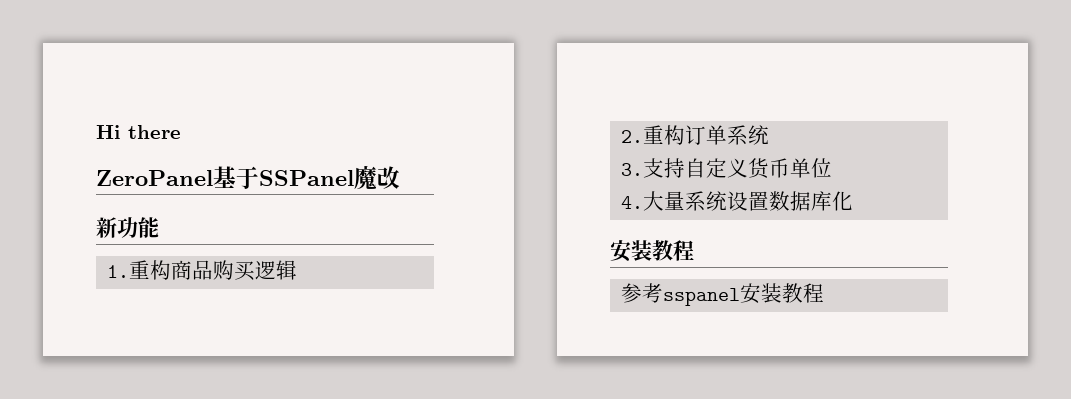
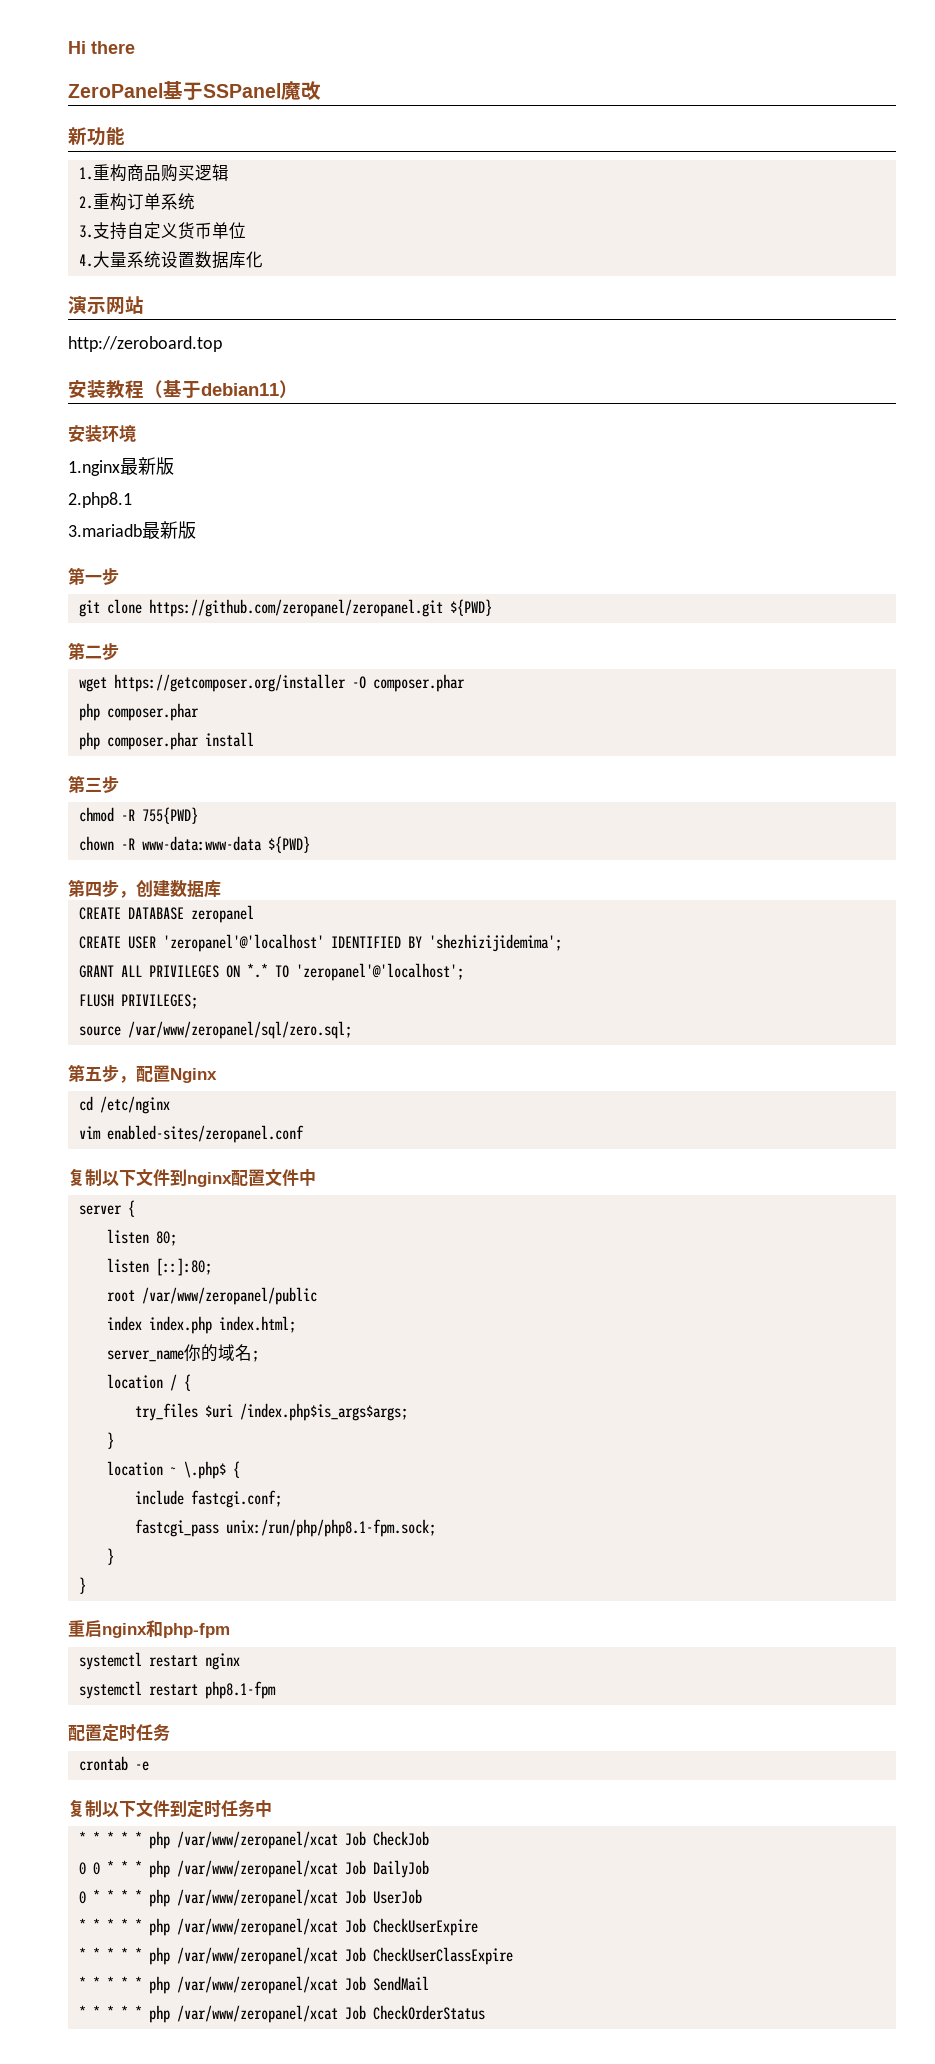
[610,240,694,262] [620,283,824,306] // 安装教程 // 参考sspanel安装教程 -> [68,295,144,315] [68,336,222,352] [68,379,298,399] [68,425,136,442] [68,457,174,476] [68,492,132,508] [68,521,196,539] [68,567,119,585] [78,599,492,617] [68,642,119,660] [78,674,465,692] [78,703,199,721] [78,732,254,750] [68,775,119,793] [78,807,198,824] [78,836,310,853] [68,879,221,898] [78,905,254,923] [78,934,562,952] [78,963,464,981] [78,994,198,1009] [78,1021,352,1039] [68,1064,217,1083] [78,1096,170,1114] [78,1125,304,1143] [68,1168,316,1187] [78,1200,135,1217] [106,1229,177,1246] [106,1258,212,1276] [106,1287,317,1305] [106,1316,296,1334] [106,1344,259,1362] [106,1374,191,1391] [134,1403,408,1421] [106,1432,114,1449] [106,1461,240,1479] [134,1490,282,1508] [134,1519,436,1537] [106,1548,114,1565] [78,1577,86,1594] [68,1620,230,1638] [78,1652,240,1670] [78,1681,276,1699] [68,1724,170,1742] [78,1756,149,1771] [68,1799,272,1818] [78,1831,429,1849] [78,1860,429,1878] [78,1889,422,1907] [78,1918,478,1936] [78,1947,513,1965] [78,1976,429,1994] [78,2005,485,2023] // 演示网站 // http://zeroboard.top // 安装教程（基于debian11） // 安装环境 // 1.nginx最新版 // 2.php8.1 // 3.mariadb最新版 // 第一步 // git clone https://github.com/zeropanel/zeropanel.git ${PWD} // 第二步 // wget https://getcomposer.org/installer -O composer.phar // php composer.phar // php composer.phar install // 第三步 // chmod -R 755{PWD} // chown -R www-data:www-data ${PWD} // 第四步，创建数据库 // CREATE DATABASE zeropanel // CREATE USER 'zeropanel'@'localhost' IDENTIFIED BY 'shezhizijidemima'; // GRANT ALL PRIVILEGES ON *.* TO 'zeropanel'@'localhost'; // FLUSH PRIVILEGES; // source /var/www/zeropanel/sql/zero.sql; // 第五步，配置Nginx // cd /etc/nginx // vim enabled-sites/zeropanel.conf // 复制以下文件到nginx配置文件中 // server { // listen 80; // listen [::]:80; // root /var/www/zeropanel/public // index index.php index.html; // server_name你的域名; // location / { // try_files $uri /index.php$is_args$args; // } // location ~ \.php$ { // include fastcgi.conf; // fastcgi_pass unix:/run/php/php8.1-fpm.sock; // } // } // 重启nginx和php-fpm // systemctl restart nginx // systemctl restart php8.1-fpm // 配置定时任务 // crontab -e // 复制以下文件到定时任务中 // * * * * * php /var/www/zeropanel/xcat Job CheckJob // 0 0 * * * php /var/www/zeropanel/xcat Job DailyJob // 0 * * * * php /var/www/zeropanel/xcat Job UserJob // * * * * * php /var/www/zeropanel/xcat Job CheckUserExpire // * * * * * php /var/www/zeropanel/xcat Job CheckUserClassExpire // * * * * * php /var/www/zeropanel/xcat Job SendMail // * * * * * php /var/www/zeropanel/xcat Job CheckOrderStatus

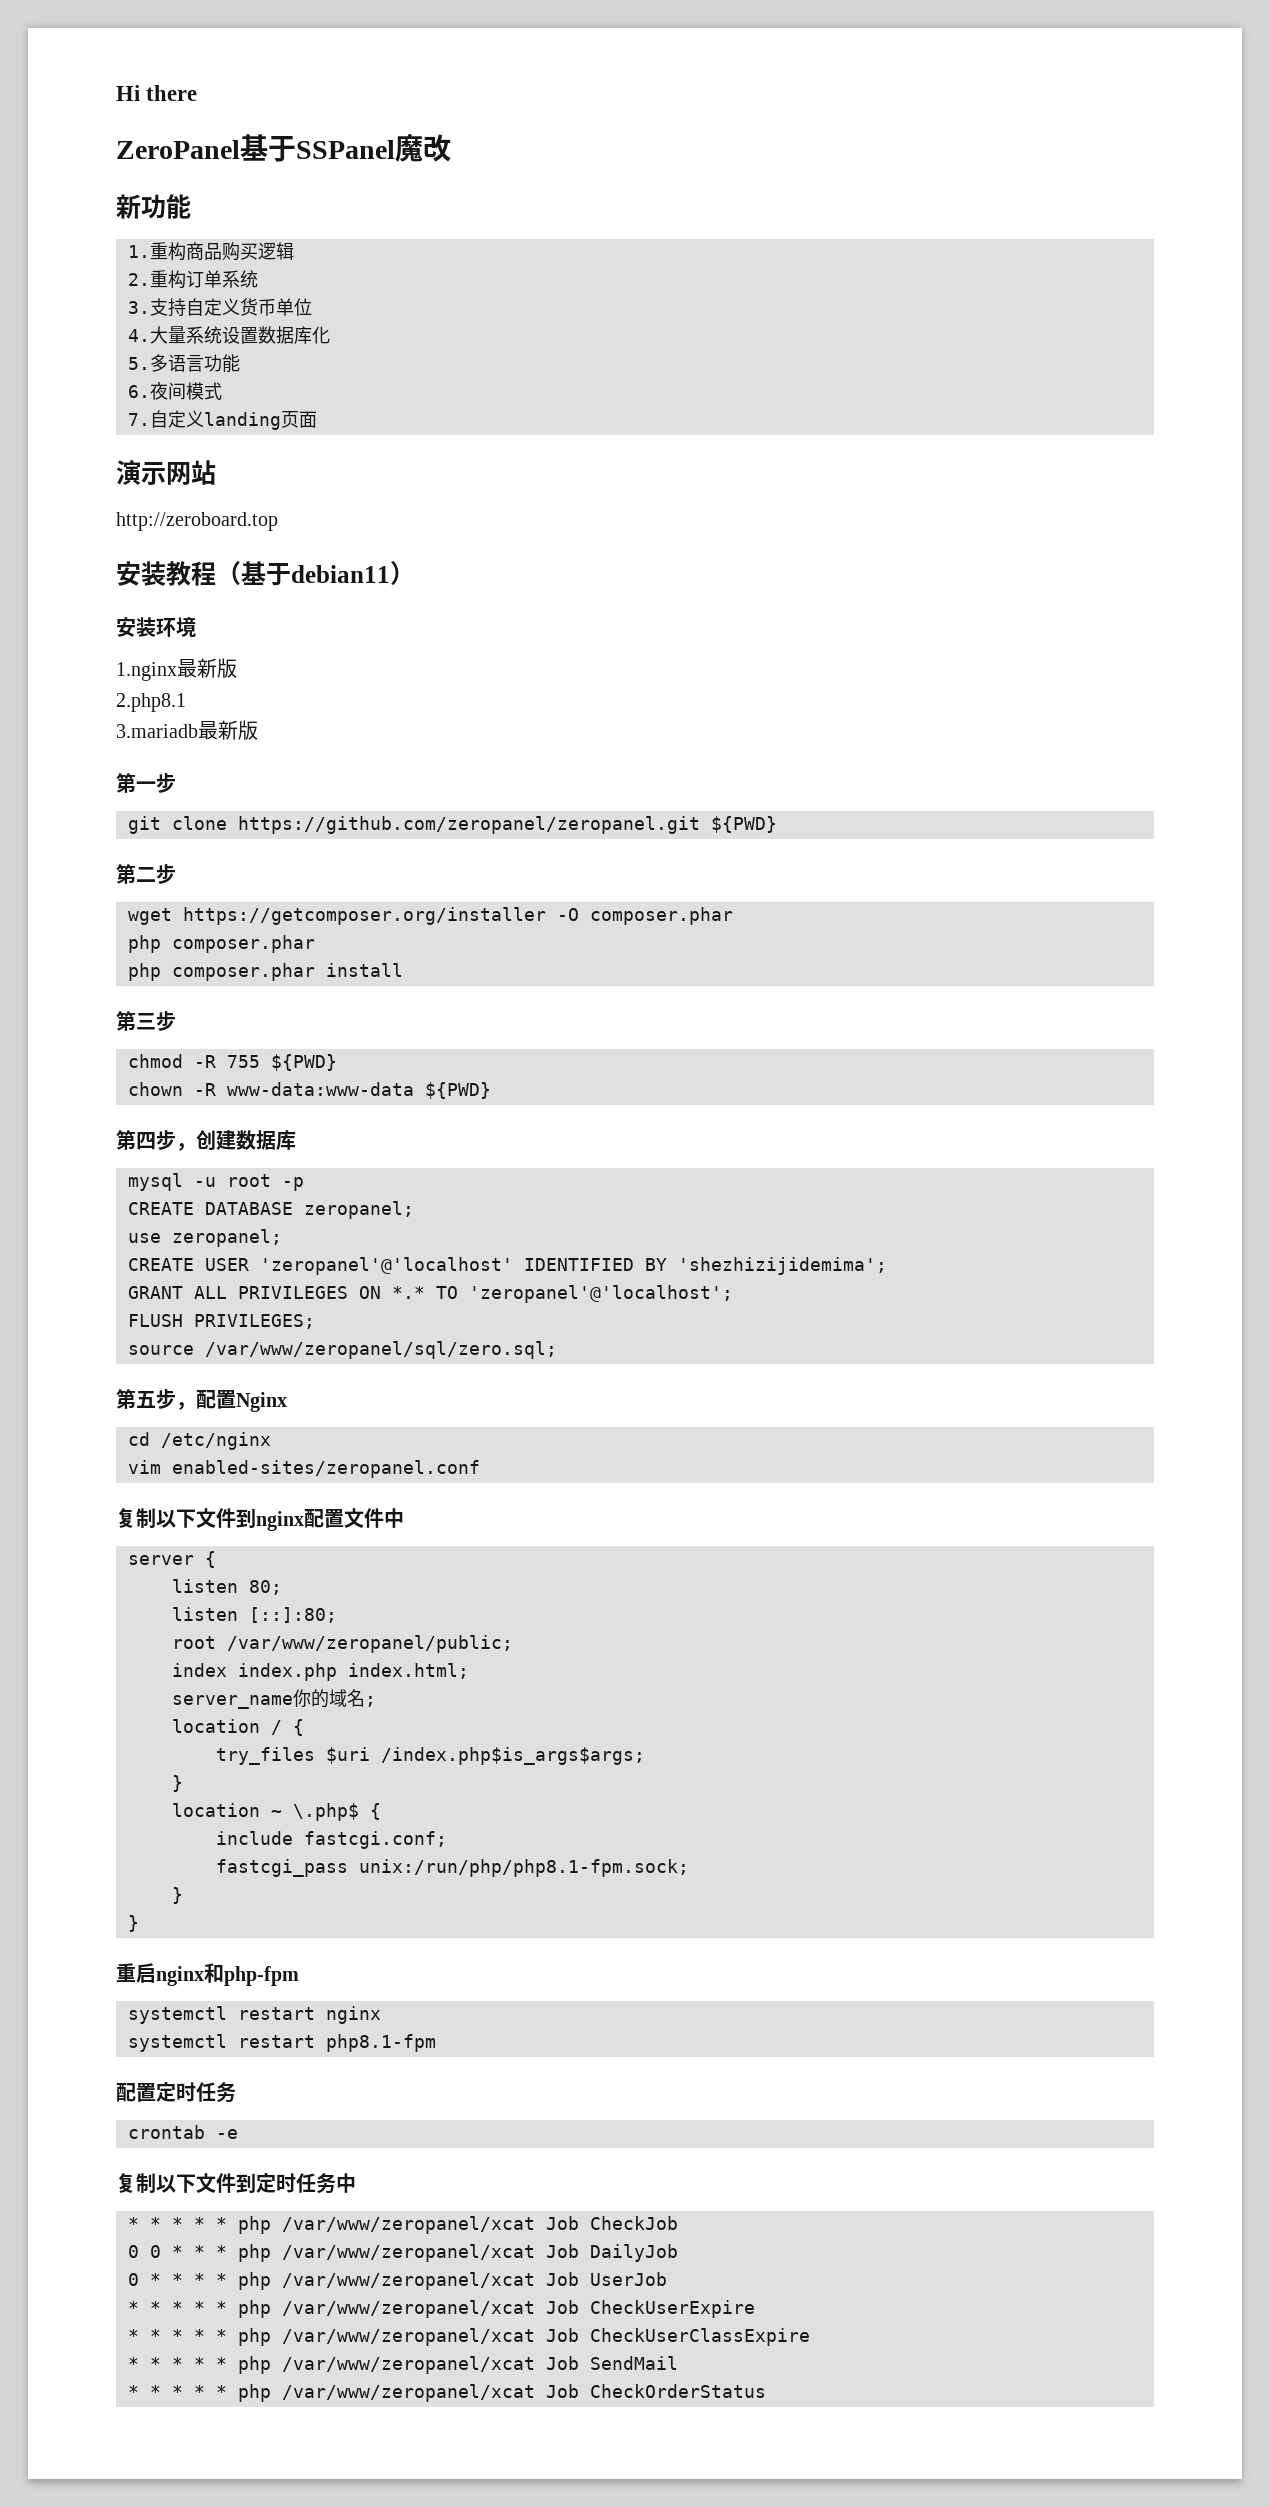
(263, 259) none -> [128,354,240,373] [128,382,222,400] [128,410,317,430] // 5.多语言功能 // 6.夜间模式 // 7.自定义landing页面
[141,807,198,824] 755{PWD} -> [227,1054,337,1071] 755 ${PWD}
(221, 889) none -> [128,1173,304,1191] // mysql -u root -p
[190,905,254,923] zeropanel -> [304,1201,414,1219] [128,1229,282,1247] zeropanel; // use zeropanel;
[141,1287,317,1305] /var/www/zeropanel/public -> [227,1635,513,1653] /var/www/zeropanel/public;

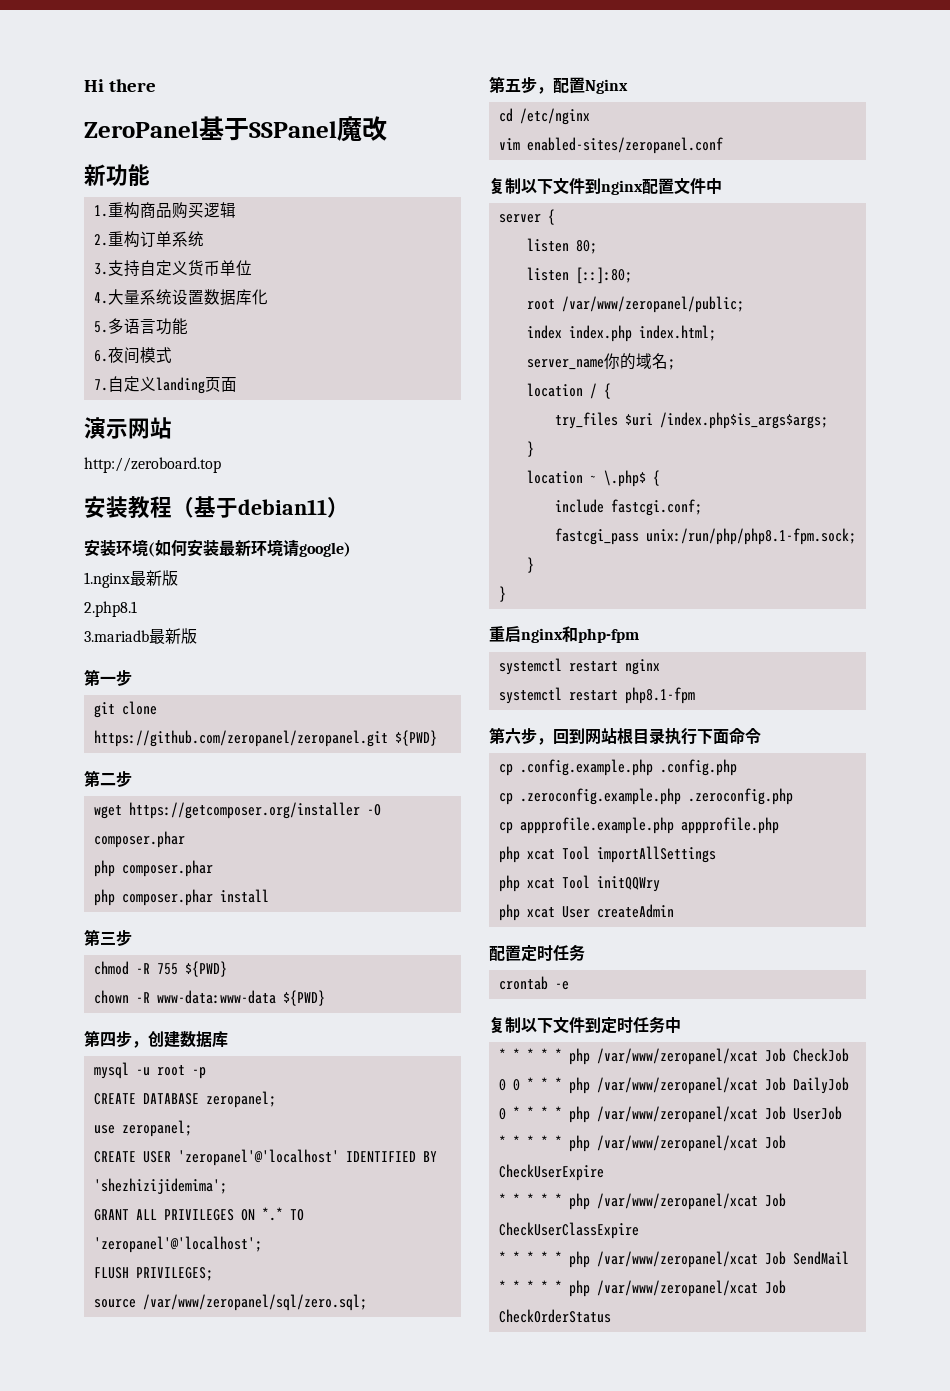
(196, 627) none -> [148,539,351,557] (如何安装最新环境请google)
(436, 2043) none -> [489,727,761,745] [498,759,737,776] [498,788,793,805] [498,817,779,834] [498,846,716,863] [498,875,660,892] [498,904,674,921] // 第六步，回到网站根目录执行下面命令 // cp .config.example.php .config.php // cp .zeroconfig.example.php .zeroconfig.php // cp appprofile.example.php appprofile.php // php xcat Tool importAllSettings // php xcat Tool initQQWry // php xcat User createAdmin

